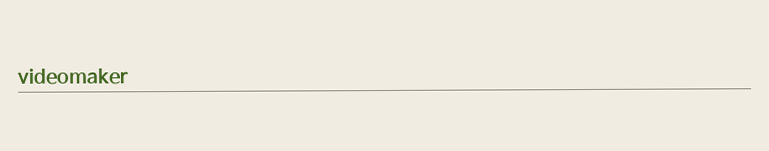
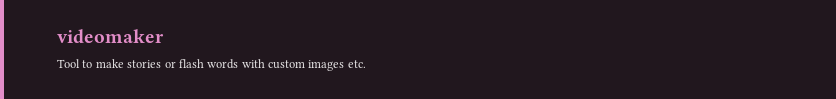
(129, 76) none -> [57,59,366,71] // Tool to make stories or flash words with custom images etc.

